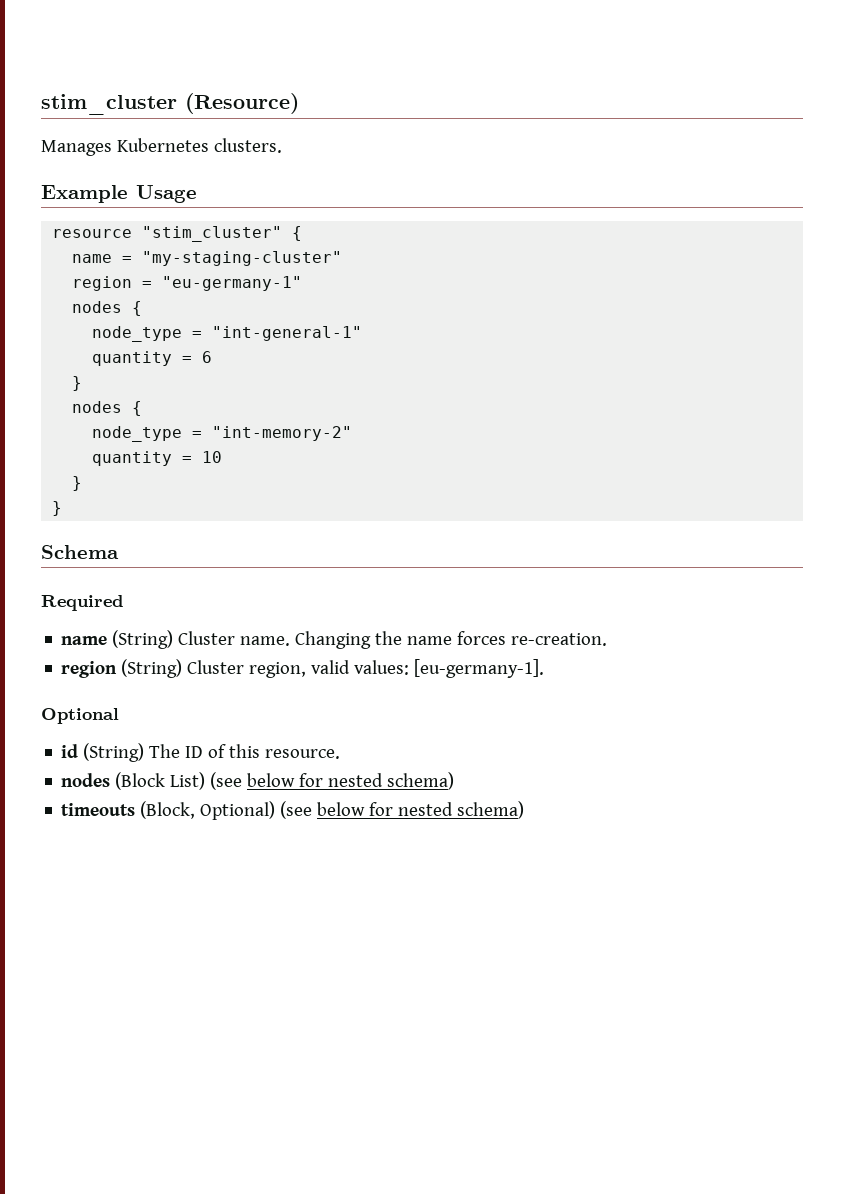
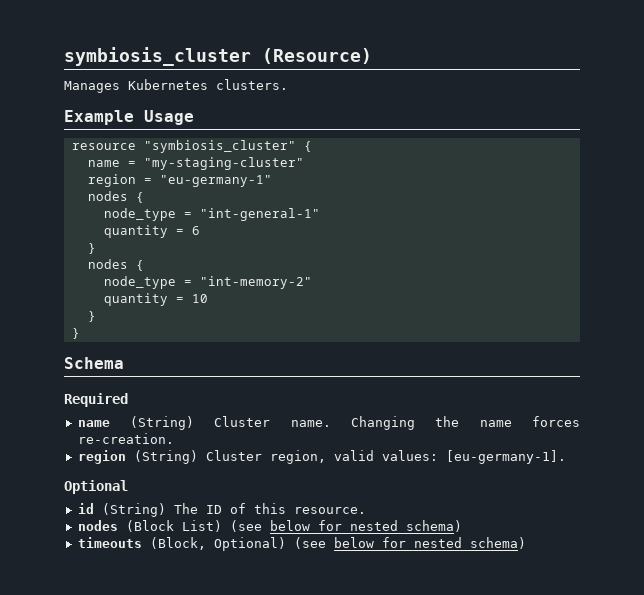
[41,94,177,115] stim_cluster -> [64,47,251,66] symbiosis_cluster
[142,226,283,242] "stim_cluster" -> [143,140,296,153] "symbiosis_cluster"

